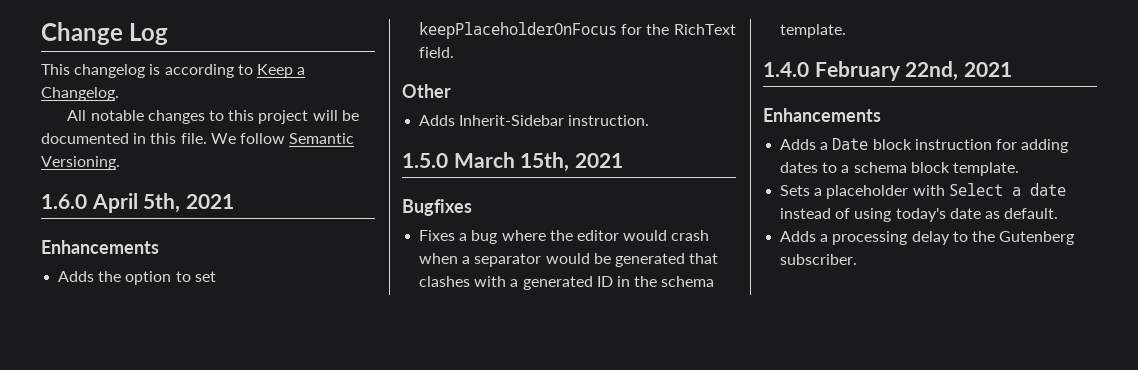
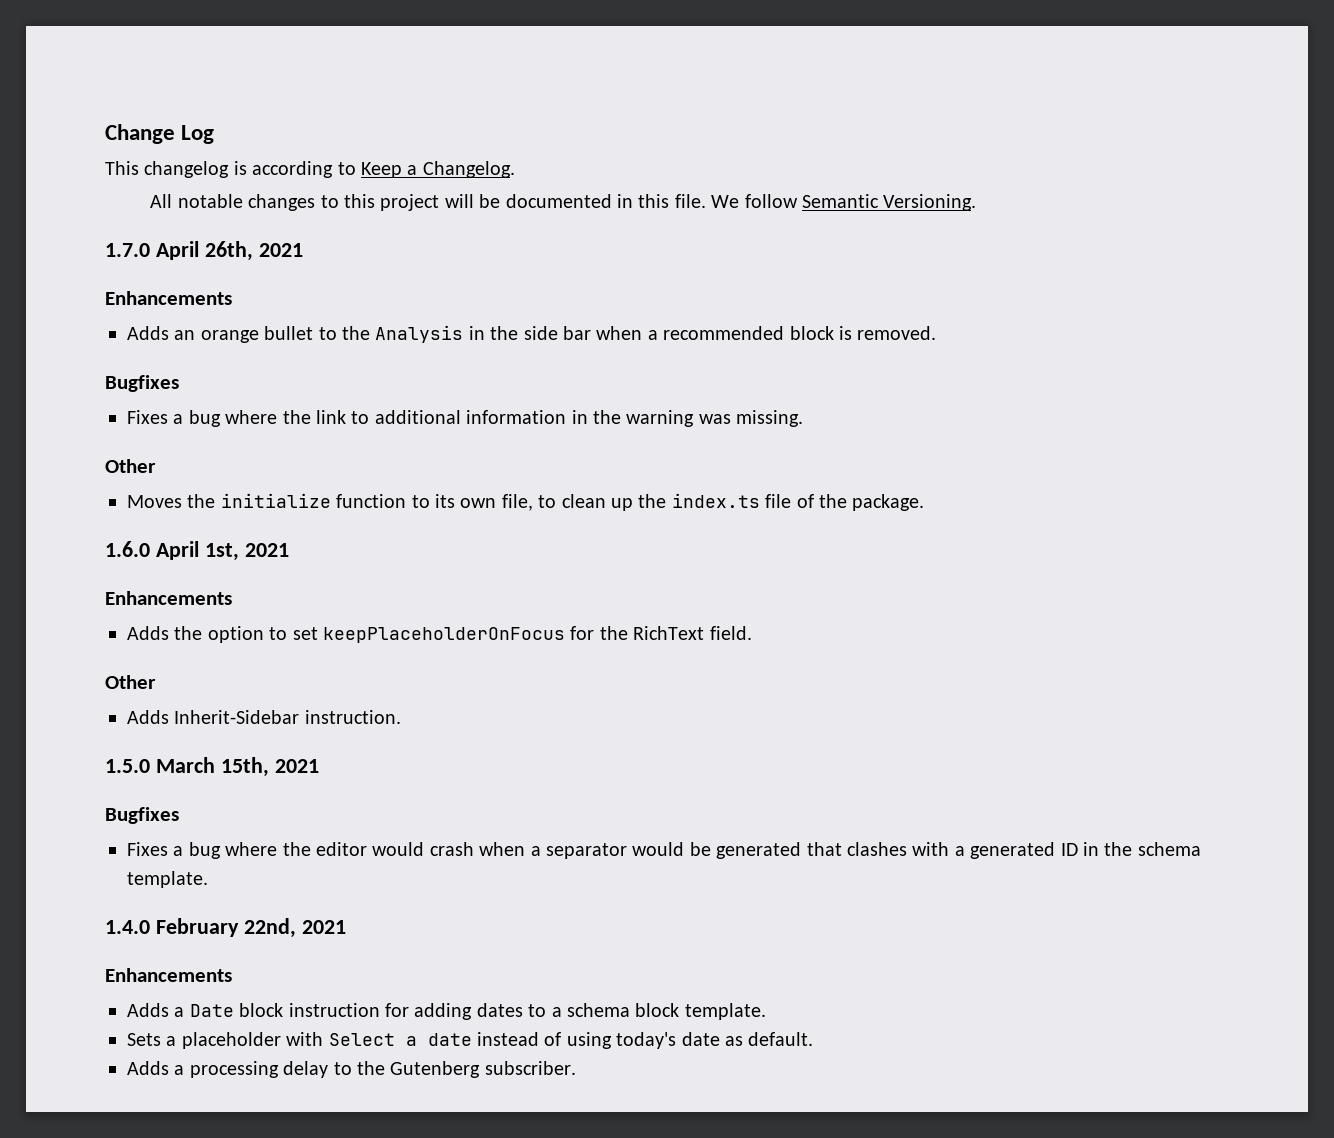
(120, 163) none -> [105,241,303,261] [105,291,232,305] [127,325,937,343] [105,375,179,392] [127,410,804,427] [105,459,156,473] [127,493,925,511] // 1.7.0 April 26th, 2021 // Enhancements // Adds an orange bullet to the Analysis in the side bar when a recommended block is removed. // Bugfixes // Fixes a bug where the link to additional information in the warning was missing. // Other // Moves the initialize function to its own file, to clean up the index.ts file of the package.
[143,193,181,213] 5th, -> [204,543,239,561] 1st,

